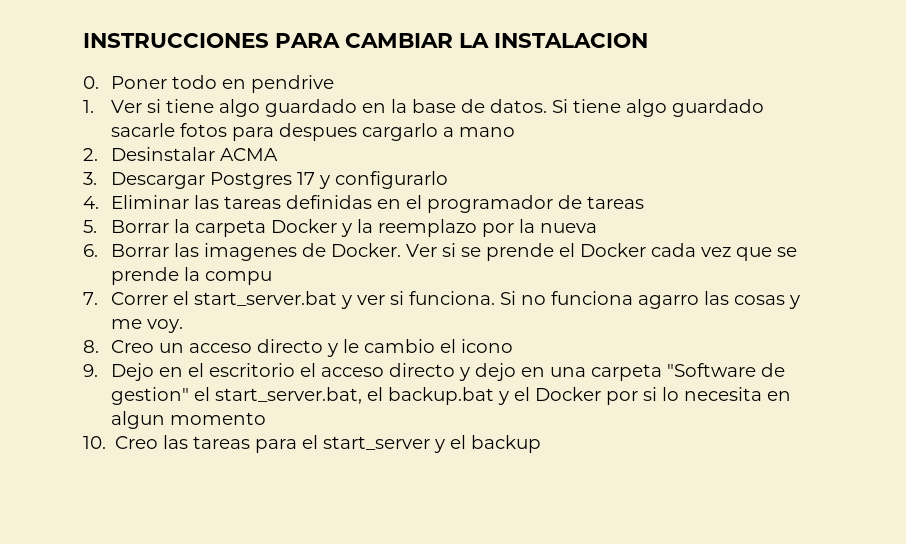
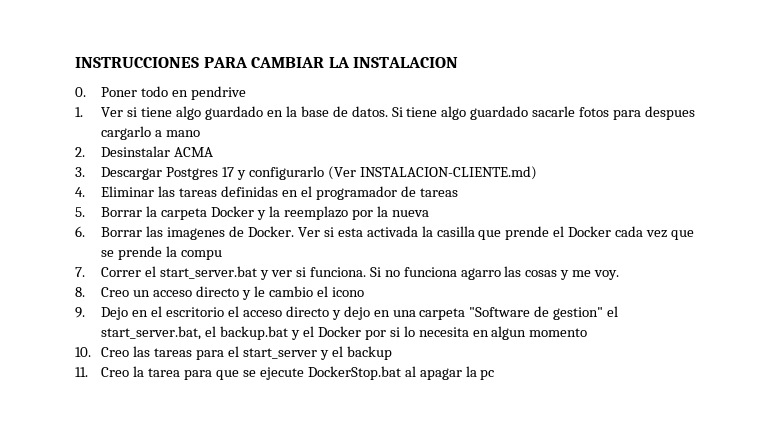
(449, 180) none -> [327,166,537,180] (Ver INSTALACION-CLIENTE.md)
[461,247,482,257] se -> [337,226,502,240] esta activada la casilla que
(542, 444) none -> [75,366,495,380] // 11. Creo la tarea para que se ejecute DockerStop.bat al apagar la pc

